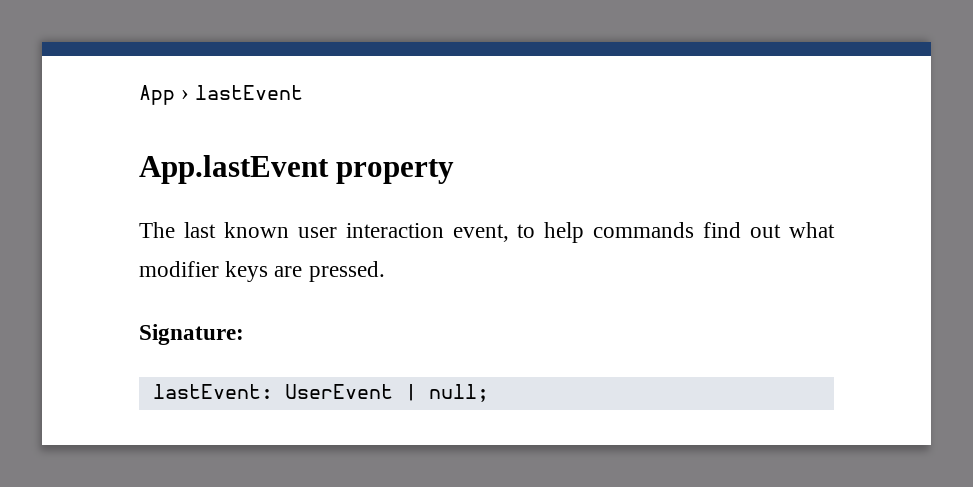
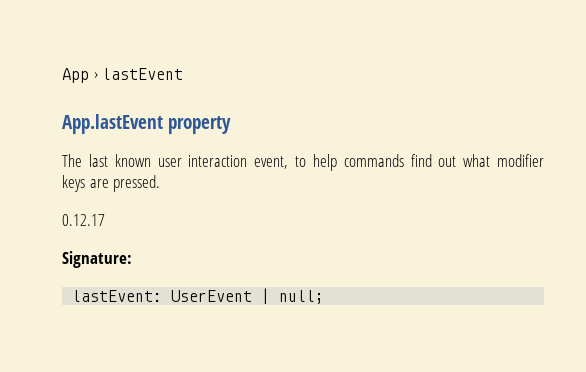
(385, 271) none -> [62,214,105,226] // 0.12.17

